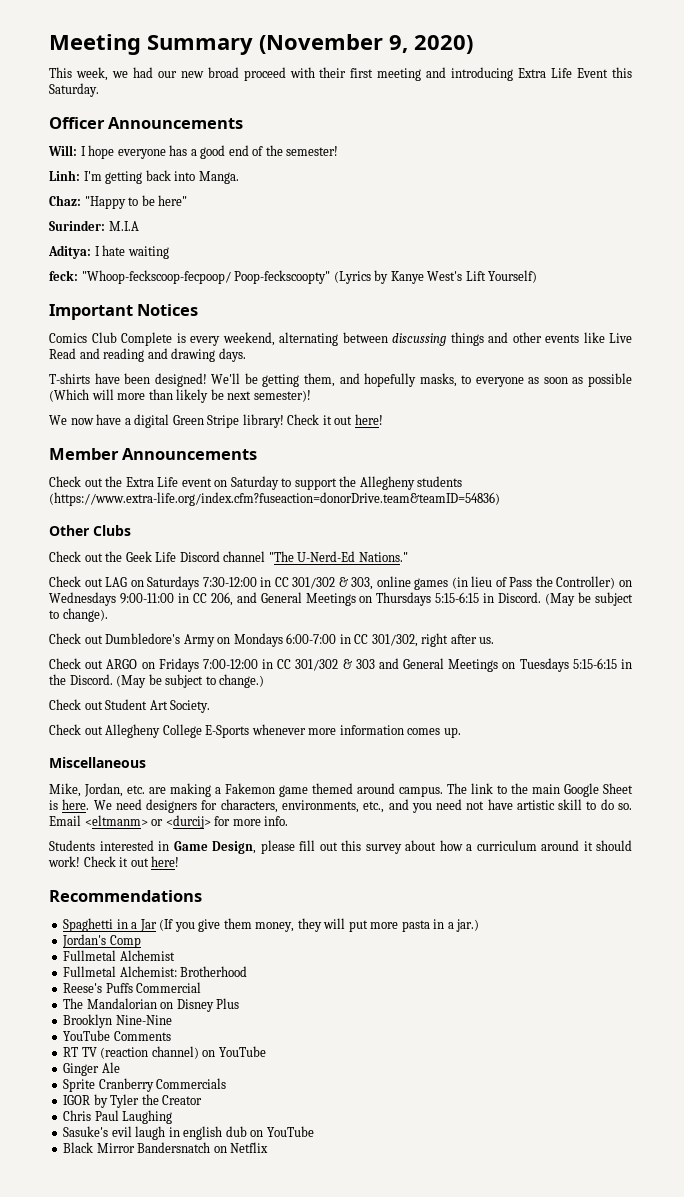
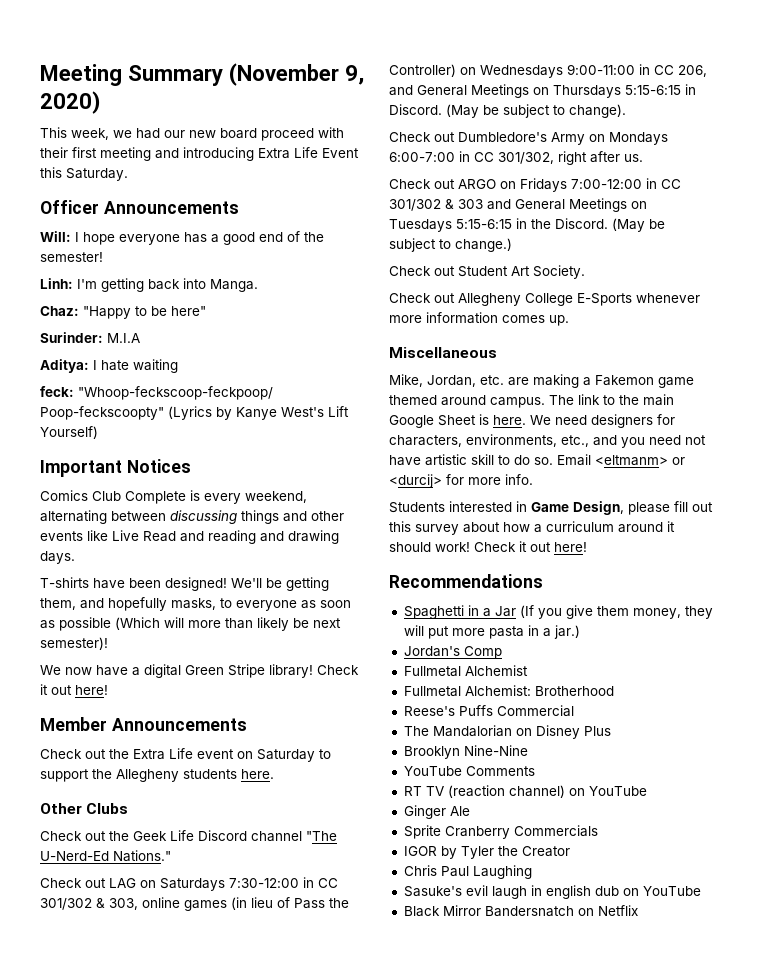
[207,67,239,78] broad -> [220,128,257,139] board
[81,270,231,284] "Whoop-feckscoop-fecpoop/ -> [78,386,273,400] "Whoop-feckscoop-feckpoop/
[49,492,500,506] (https://www.extra-life.org/index.cfm?fuseaction=donorDrive.team&teamID=54836) -> [241,769,274,779] here.

